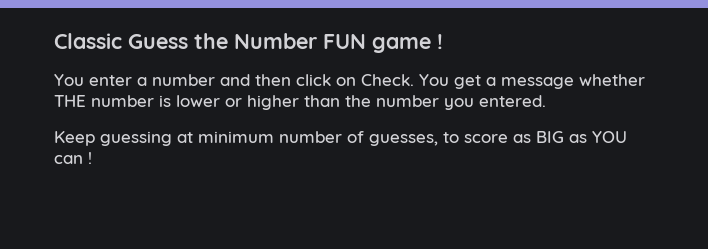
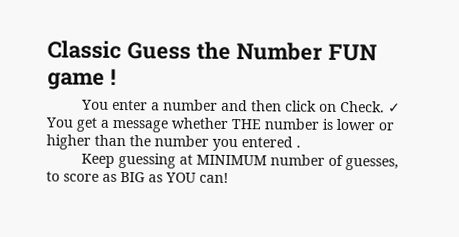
(414, 80) none -> [387,103,401,113] ✓
[479,95,546,107] entered. -> [241,136,301,148] entered .
[198,131,274,143] minimum -> [195,154,267,166] MINIMUM
[54,152,92,164] can ! -> [199,172,229,183] can!

